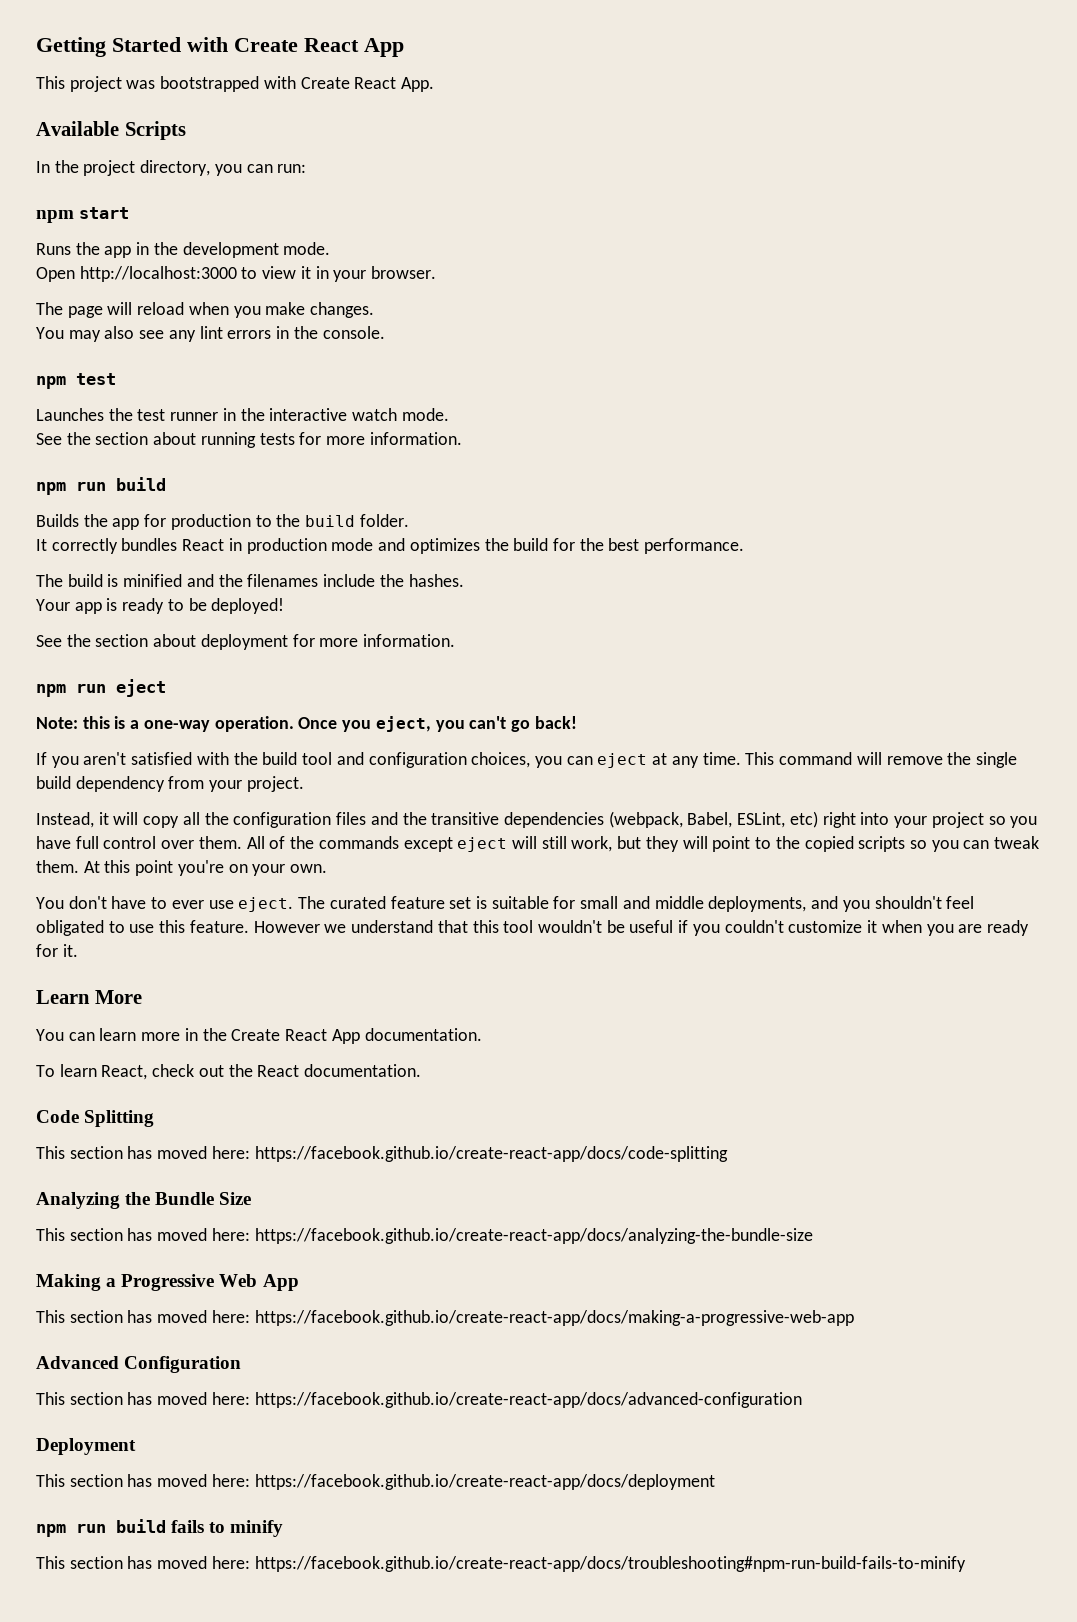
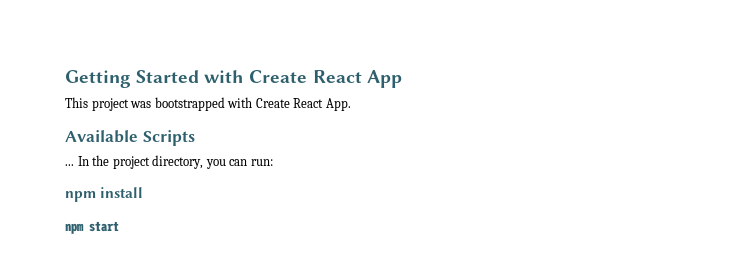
(186, 130) none -> [65,164,74,166] ...
[79,207,130,219] [36,242,331,258] [36,266,437,282] [36,302,375,318] [36,326,385,342] [36,373,116,389] [36,408,449,421] [36,432,462,448] [36,477,166,495] [36,514,409,530] [36,538,745,554] [36,574,464,587] [36,598,285,614] [36,634,456,650] [36,679,166,697] [36,716,577,732] [36,752,1017,768] [36,776,304,792] [36,811,1038,828] [36,836,1040,852] [36,860,328,876] [36,896,975,912] [36,920,1029,936] [36,944,78,957] [36,990,142,1004] [36,1028,482,1044] [36,1064,422,1080] [36,1110,155,1127] [36,1146,728,1162] [36,1192,252,1209] [36,1228,813,1244] [36,1274,299,1291] [36,1310,854,1326] [36,1356,242,1373] [36,1392,802,1408] [36,1438,136,1455] [36,1474,715,1490] [36,1519,284,1537] [36,1556,966,1572] start // Runs the app in the development mode. // Open http://localhost:3000 to view it in your browser. // The page will reload when you make changes. // You may also see any lint errors in the console. // npm test // Launches the test runner in the interactive watch mode. // See the section about running tests for more information. // npm run build // Builds the app for production to the build folder. // It correctly bundles React in production mode and optimizes the build for the best performance. // The build is minified and the filenames include the hashes. // Your app is ready to be deployed! // See the section about deployment for more information. // npm run eject // Note: this is a one-way operation. Once you eject, you can't go back! // If you aren't satisfied with the build tool and configuration choices, you can eject at any time. This command will remove the single build dependency from your project. // Instead, it will copy all the configuration files and the transitive dependencies (webpack, Babel, ESLint, etc) right into your project so you have full control over them. All of the commands except eject will still work, but they will point to the copied scripts so you can tweak them. At this point you're on your own. // You don't have to ever use eject. The curated feature set is suitable for small and middle deployments, and you shouldn't feel obligated to use this feature. However we understand that this tool wouldn't be useful if you couldn't customize it when you are ready for it. // Learn More // You can learn more in the Create React App documentation. // To learn React, check out the React documentation. // Code Splitting // This section has moved here: https://facebook.github.io/create-react-app/docs/code-splitting // Analyzing the Bundle Size // This section has moved here: https://facebook.github.io/create-react-app/docs/analyzing-the-bundle-size // Making a Progressive Web App // This section has moved here: https://facebook.github.io/create-react-app/docs/making-a-progressive-web-app // Advanced Configuration // This section has moved here: https://facebook.github.io/create-react-app/docs/advanced-configuration // Deployment // This section has moved here: https://facebook.github.io/create-react-app/docs/deployment // npm run build fails to minify // This section has moved here: https://facebook.github.io/create-react-app/docs/troubleshooting#npm-run-build-fails-to-minify -> [100,187,144,198] [65,221,119,234] install // npm start

